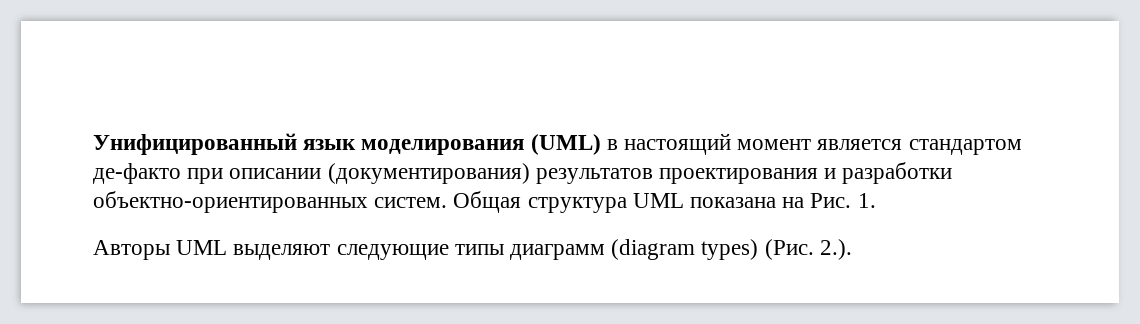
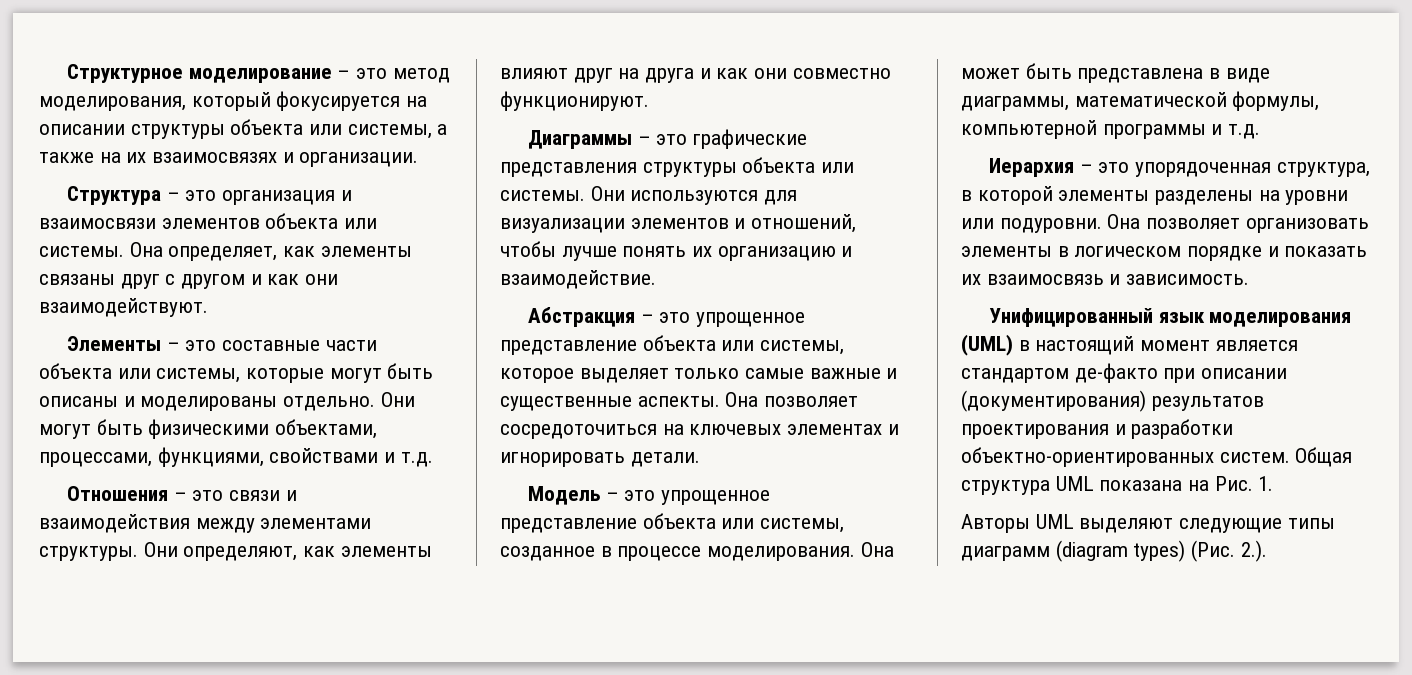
(93, 144) none -> [67,64,450,83] [39,91,428,111] [39,119,448,139] [39,152,419,167] [67,186,352,205] [39,213,378,229] [39,242,412,261] [39,274,339,289] [39,298,208,317] [67,336,377,351] [39,363,434,383] [39,392,415,411] [39,419,378,439] [39,447,433,467] [67,486,297,501] [39,514,372,533] [39,542,432,561] [500,68,891,83] [500,91,649,111] [528,129,808,149] [500,157,855,177] [500,186,798,205] [500,214,857,233] [500,241,853,261] [500,270,656,289] [528,307,806,327] [500,335,845,355] [500,368,898,383] [500,392,859,411] [500,424,899,439] [500,452,700,467] [528,486,771,505] [500,513,845,533] [500,542,894,561] [961,63,1270,83] [961,91,1320,111] [961,120,1261,139] [989,158,1370,177] [961,186,1349,205] [961,214,1369,233] [961,246,1368,261] [961,274,1250,285] Структурное моделирование – это метод моделирования, который фокусируется на описании структуры объекта или системы, а также на их взаимосвязях и организации. // Структура – это организация и взаимосвязи элементов объекта или системы. Она определяет, как элементы связаны друг с другом и как они взаимодействуют. // Элементы – это составные части объекта или системы, которые могут быть описаны и моделированы отдельно. Они могут быть физическими объектами, процессами, функциями, свойствами и т.д. // Отношения – это связи и взаимодействия между элементами структуры. Они определяют, как элементы влияют друг на друга и как они совместно функционируют. // Диаграммы – это графические представления структуры объекта или системы. Они используются для визуализации элементов и отношений, чтобы лучше понять их организацию и взаимодействие. // Абстракция – это упрощенное представление объекта или системы, которое выделяет только самые важные и существенные аспекты. Она позволяет сосредоточиться на ключевых элементах и игнорировать детали. // Модель – это упрощенное представление объекта или системы, созданное в процессе моделирования. Она может быть представлена в виде диаграммы, математической формулы, компьютерной программы и т.д. // Иерархия – это упорядоченная структура, в которой элементы разделены на уровни или подуровни. Она позволяет организовать элементы в логическом порядке и показать их взаимосвязь и зависимость. //

